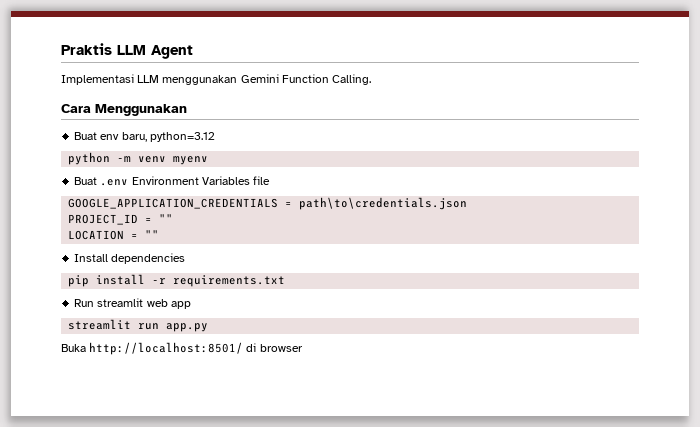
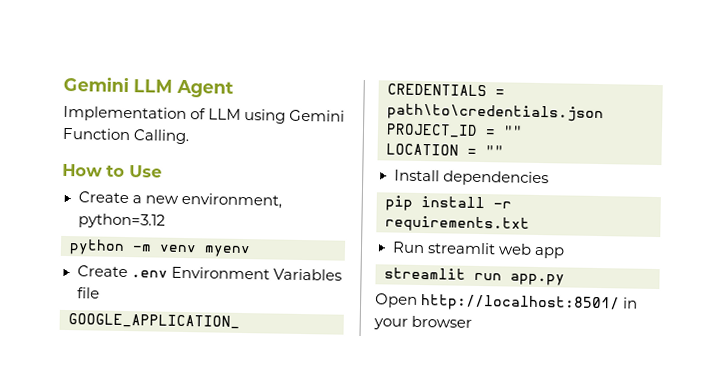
[61,43,112,55] Praktis -> [63,75,129,93] Gemini
[61,74,238,85] Implementasi LLM menggunakan -> [63,105,287,124] Implementation of LLM using
[61,104,187,116] [74,132,147,142] Cara Menggunakan // Buat env baru, -> [62,163,162,178] [77,191,282,209] How to Use // Create a new environment,
[74,177,98,185] Buat -> [76,265,128,278] Create
[61,342,257,355] Buka http://localhost:8501/ di -> [375,293,639,313] [373,318,408,330] Open http://localhost:8501/ in your

